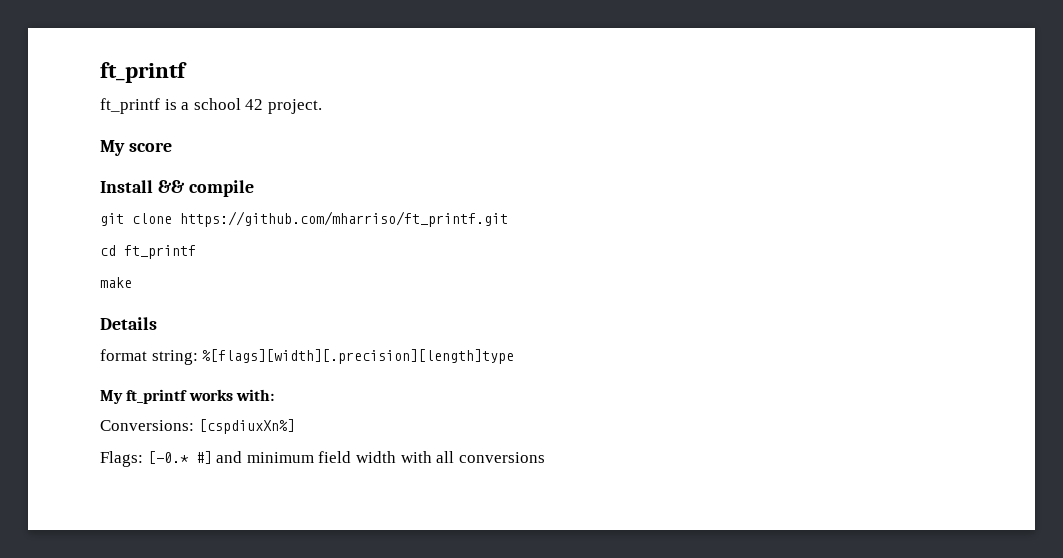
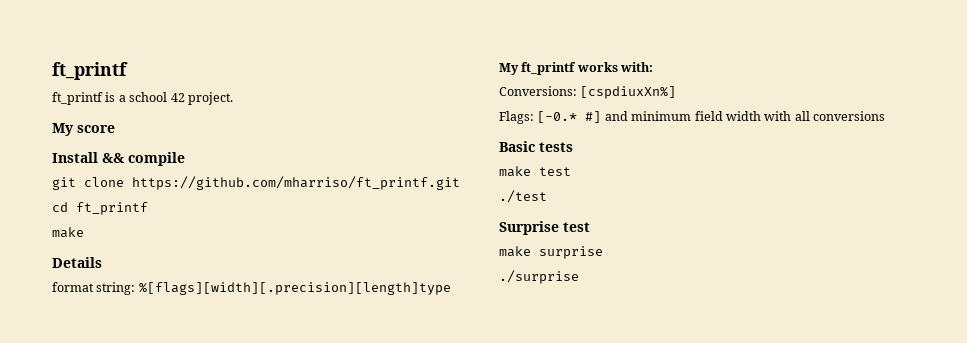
(545, 457) none -> [499,141,573,152] [499,166,571,177] [499,190,547,203] [499,221,590,235] [499,246,603,259] [499,270,579,284] // Basic tests // make test // ./test // Surprise test // make surprise // ./surprise

